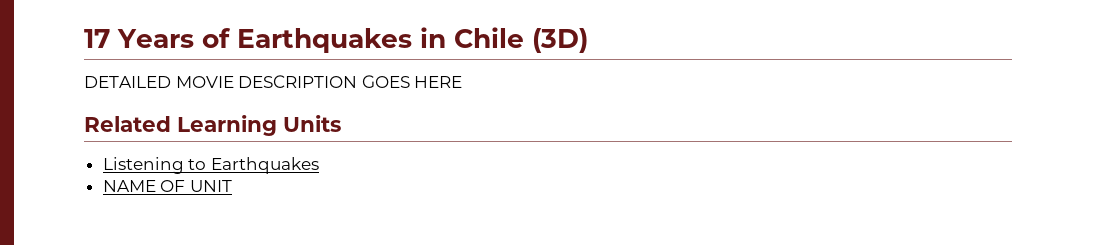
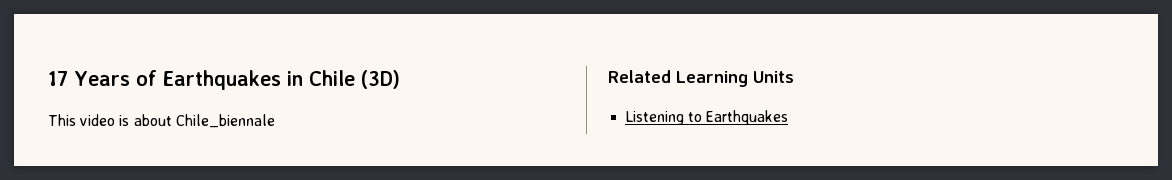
[84,75,463,88] DETAILED MOVIE DESCRIPTION GOES HERE -> [48,114,275,128] This video is about Chile_biennale
[102,180,232,192] // NAME OF UNIT -> (789, 117) none

